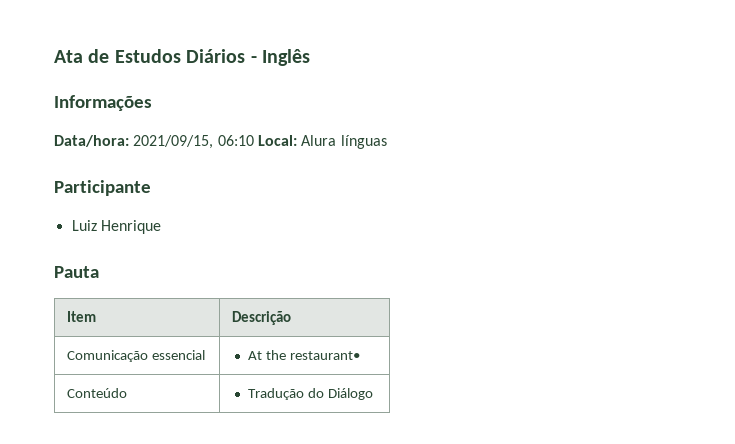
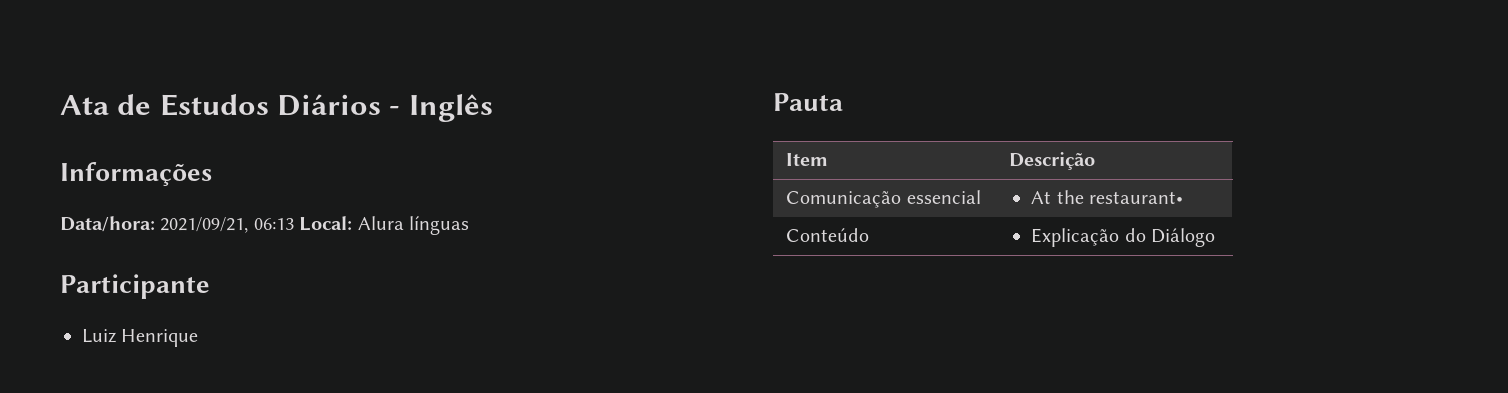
[133,135,254,149] 2021/09/15, 06:10 -> [160,217,294,233] 2021/09/21, 06:13
[247,388,304,400] Tradução -> [1031,228,1120,247] Explicação

